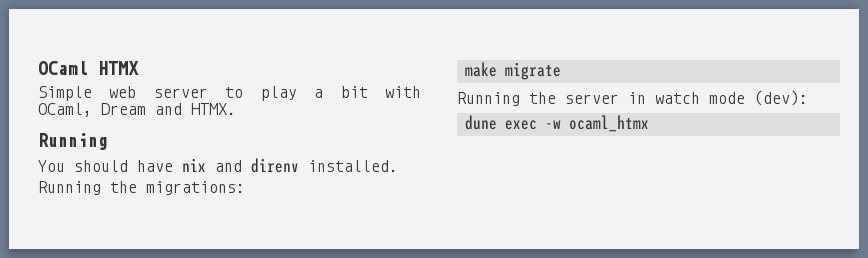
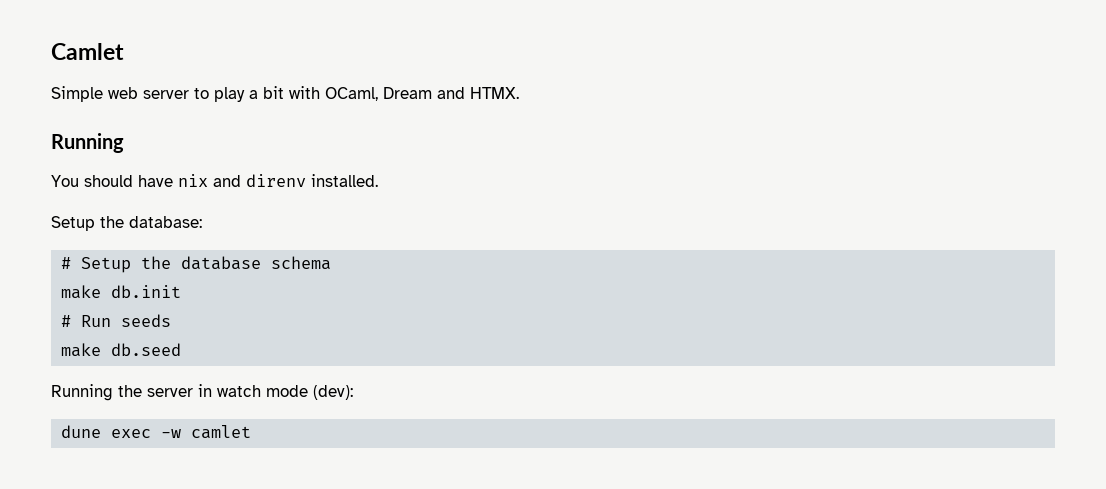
[38,61,139,75] OCaml HTMX -> [51,43,124,60] Camlet
[38,181,245,195] [464,62,561,80] Running the migrations: // make migrate -> [51,216,202,231] [61,256,332,273] [61,285,182,299] [61,314,172,327] [61,343,182,357] Setup the database: // # Setup the database schema // make db.init // # Run seeds // make db.seed
[568,115,649,132] ocaml_htmx -> [191,425,252,439] camlet

